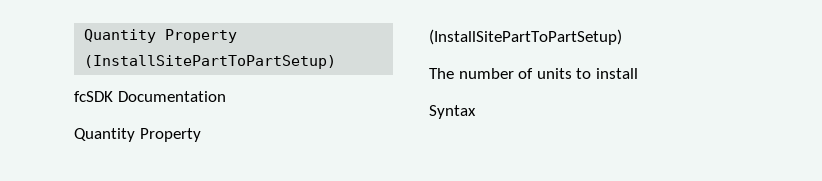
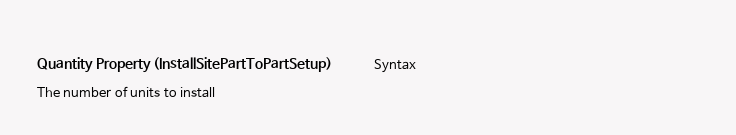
[84,29,238,43] [84,55,337,69] [74,91,226,102] [74,128,201,142] [429,29,622,45] Quantity Property (InstallSitePartToPartSetup) // fcSDK Documentation // Quantity Property (InstallSitePartToPartSetup) -> [37,57,333,73] Quantity Property (InstallSitePartToPartSetup)

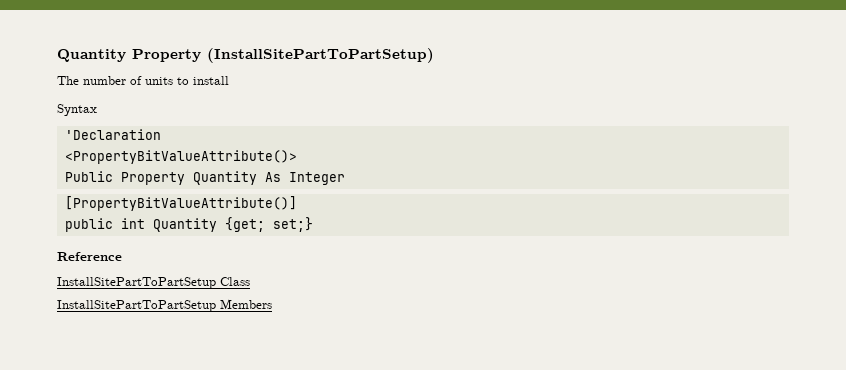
(416, 66) none -> [64,129,161,140] [64,150,297,164] [64,171,345,185] [64,196,297,211] [64,217,313,232] [57,252,122,261] [57,277,250,289] [57,299,272,312] // 'Declaration // <PropertyBitValueAttribute()> // Public Property Quantity As Integer // [PropertyBitValueAttribute()] // public int Quantity {get; set;} // Reference // InstallSitePartToPartSetup Class // InstallSitePartToPartSetup Members

